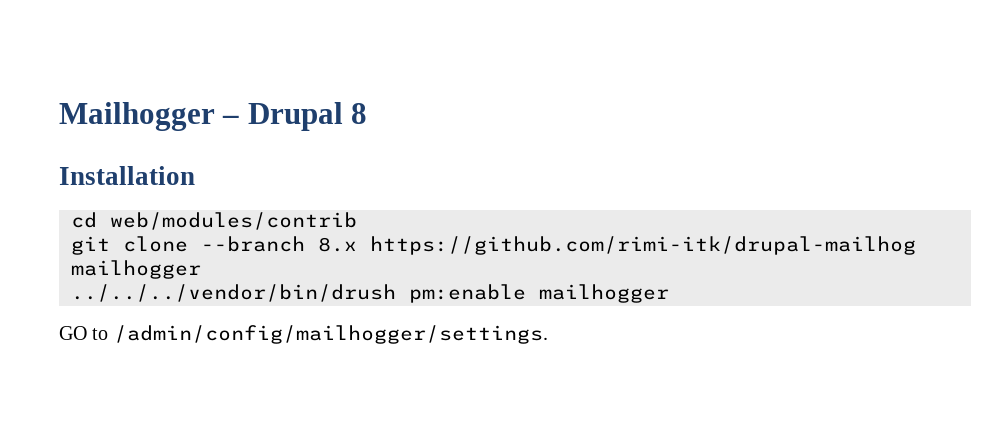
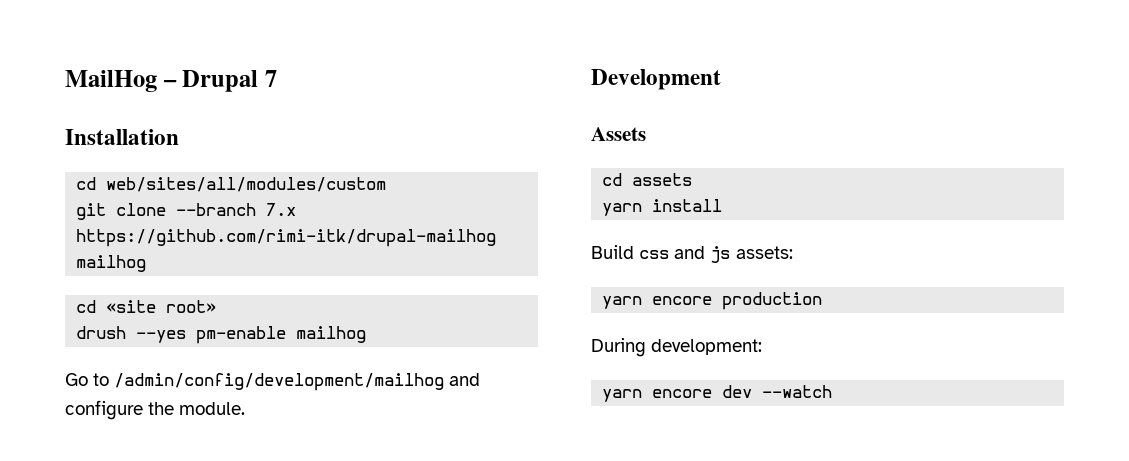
[59,102,215,131] Mailhogger -> [65,70,157,92] MailHog
[351,103,368,124] 8 -> [264,70,277,87] 7
[110,212,357,230] web/modules/contrib -> [106,177,387,192] web/sites/all/modules/custom
[318,236,916,255] [71,260,201,279] [71,284,669,303] [59,325,548,344] 8.x https://github.com/rimi-itk/drupal-mailhog mailhogger // ../../../vendor/bin/drush pm:enable mailhogger // GO to /admin/config/mailhogger/settings. -> [266,203,297,216] [76,229,497,247] [76,255,147,272] [76,300,217,313] [76,326,367,344] [65,373,481,391] [65,400,246,420] [591,69,721,90] [591,127,646,141] [602,173,693,186] [602,199,723,216] [591,245,793,263] [602,292,823,310] [591,338,763,357] [602,385,833,402] 7.x https://github.com/rimi-itk/drupal-mailhog mailhog // cd «site root» // drush --yes pm-enable mailhog // Go to /admin/config/development/mailhog and configure the module. // Development // Assets // cd assets // yarn install // Build css and js assets: // yarn encore production // During development: // yarn encore dev --watch

